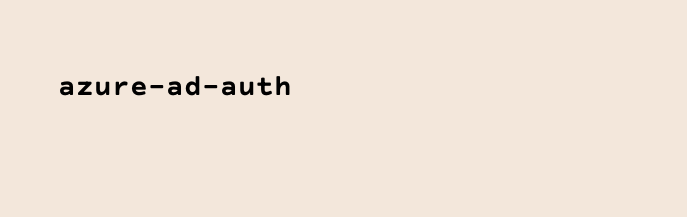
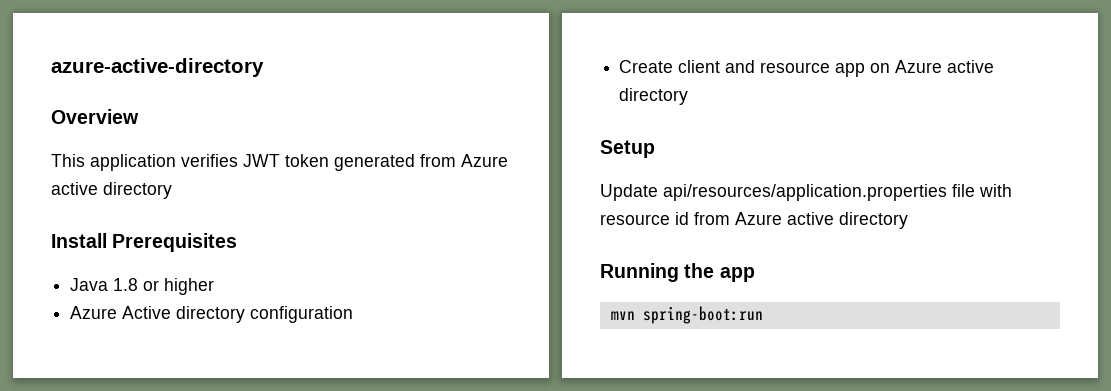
[58,76,292,96] azure-ad-auth -> [51,58,264,77] [51,109,139,124] [51,154,508,171] [51,182,172,199] [51,233,238,252] [70,278,215,295] [70,306,354,323] [619,60,995,77] [619,88,689,105] [600,140,655,158] [600,184,1012,201] [600,212,908,229] [600,263,755,282] [610,306,763,324] azure-active-directory // Overview // This application verifies JWT token generated from Azure active directory // Install Prerequisites // Java 1.8 or higher // Azure Active directory configuration // Create client and resource app on Azure active directory // Setup // Update api/resources/application.properties file with resource id from Azure active directory // Running the app // mvn spring-boot:run

